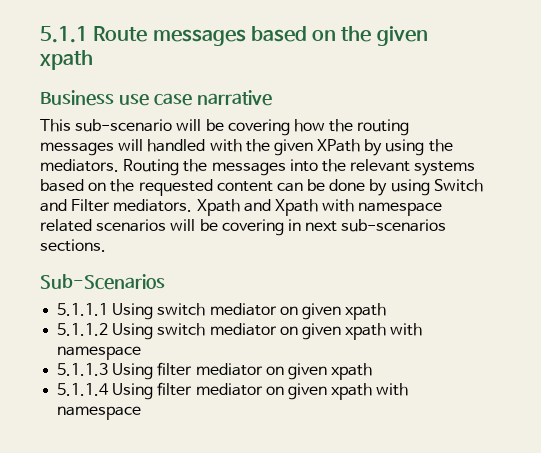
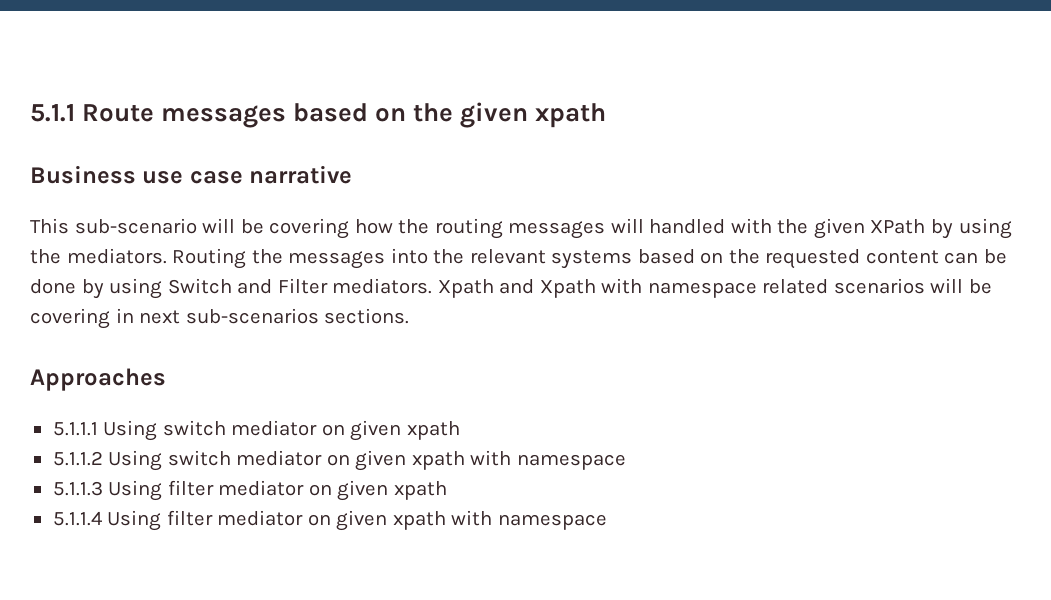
[40,274,165,290] Sub-Scenarios -> [30,368,166,391] Approaches

